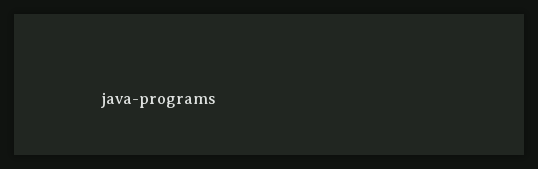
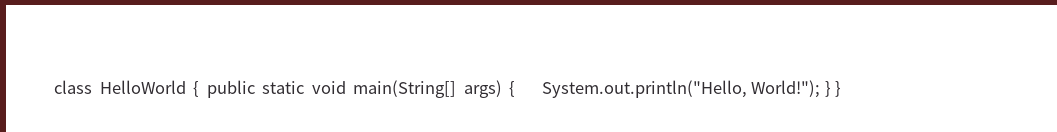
[101,92,215,108] java-programs -> [54,80,842,98] class HelloWorld { public static void main(String[] args) { System.out.println("Hello, World!"); } }

